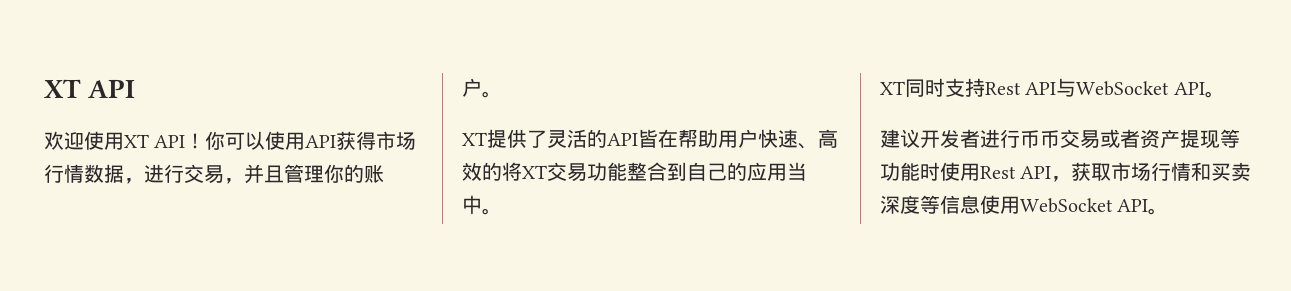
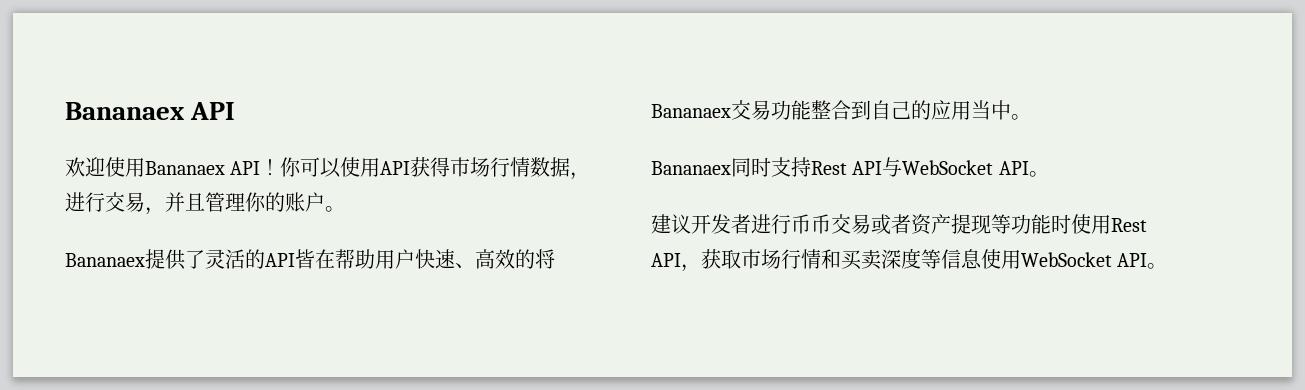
[44,79,81,98] XT -> [65,102,184,120] Bananaex
[124,134,149,148] XT -> [145,161,225,175] Bananaex
[462,132,487,146] XT -> [65,253,145,267] Bananaex
[522,165,547,179] XT -> [651,104,731,118] Bananaex
[880,81,905,95] XT -> [651,161,731,175] Bananaex

